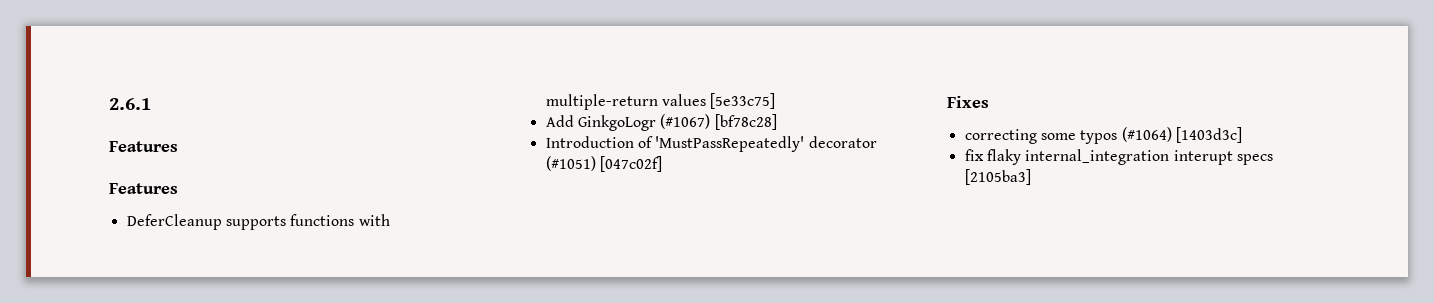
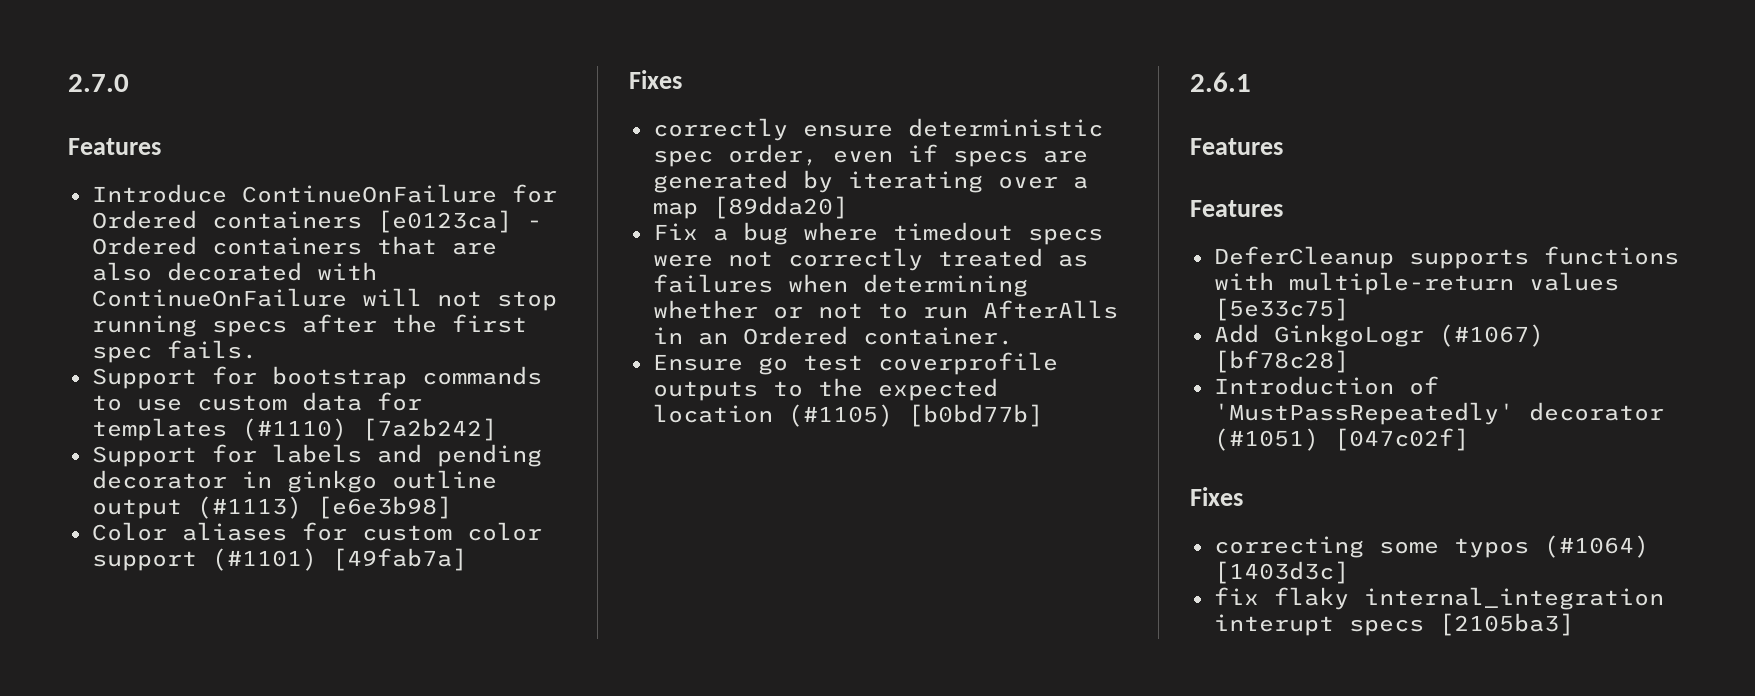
(109, 104) none -> [68,74,129,92] [68,138,161,155] [91,184,557,203] [91,210,542,233] [91,236,497,255] [91,262,377,281] [91,288,557,311] [91,314,527,337] [91,340,257,363] [91,366,542,389] [91,392,422,411] [91,418,497,441] [91,444,542,467] [91,470,497,493] [91,496,452,519] [91,522,542,541] [91,548,467,571] [629,70,682,89] [652,118,1103,141] [652,144,1088,167] [652,170,1088,193] [652,196,848,219] [652,222,1103,245] [652,248,1088,271] [652,274,1028,297] [652,300,1118,319] [652,326,1013,345] [652,352,1058,375] [652,378,998,401] [652,404,1043,427] 2.7.0 // Features // Introduce ContinueOnFailure for Ordered containers [e0123ca] - Ordered containers that are also decorated with ContinueOnFailure will not stop running specs after the first spec fails. // Support for bootstrap commands to use custom data for templates (#1110) [7a2b242] // Support for labels and pending decorator in ginkgo outline output (#1113) [e6e3b98] // Color aliases for custom color support (#1101) [49fab7a] // Fixes // correctly ensure deterministic spec order, even if specs are generated by iterating over a map [89dda20] // Fix a bug where timedout specs were not correctly treated as failures when determining whether or not to run AfterAlls in an Ordered container. // Ensure go test coverprofile outputs to the expected location (#1105) [b0bd77b] //

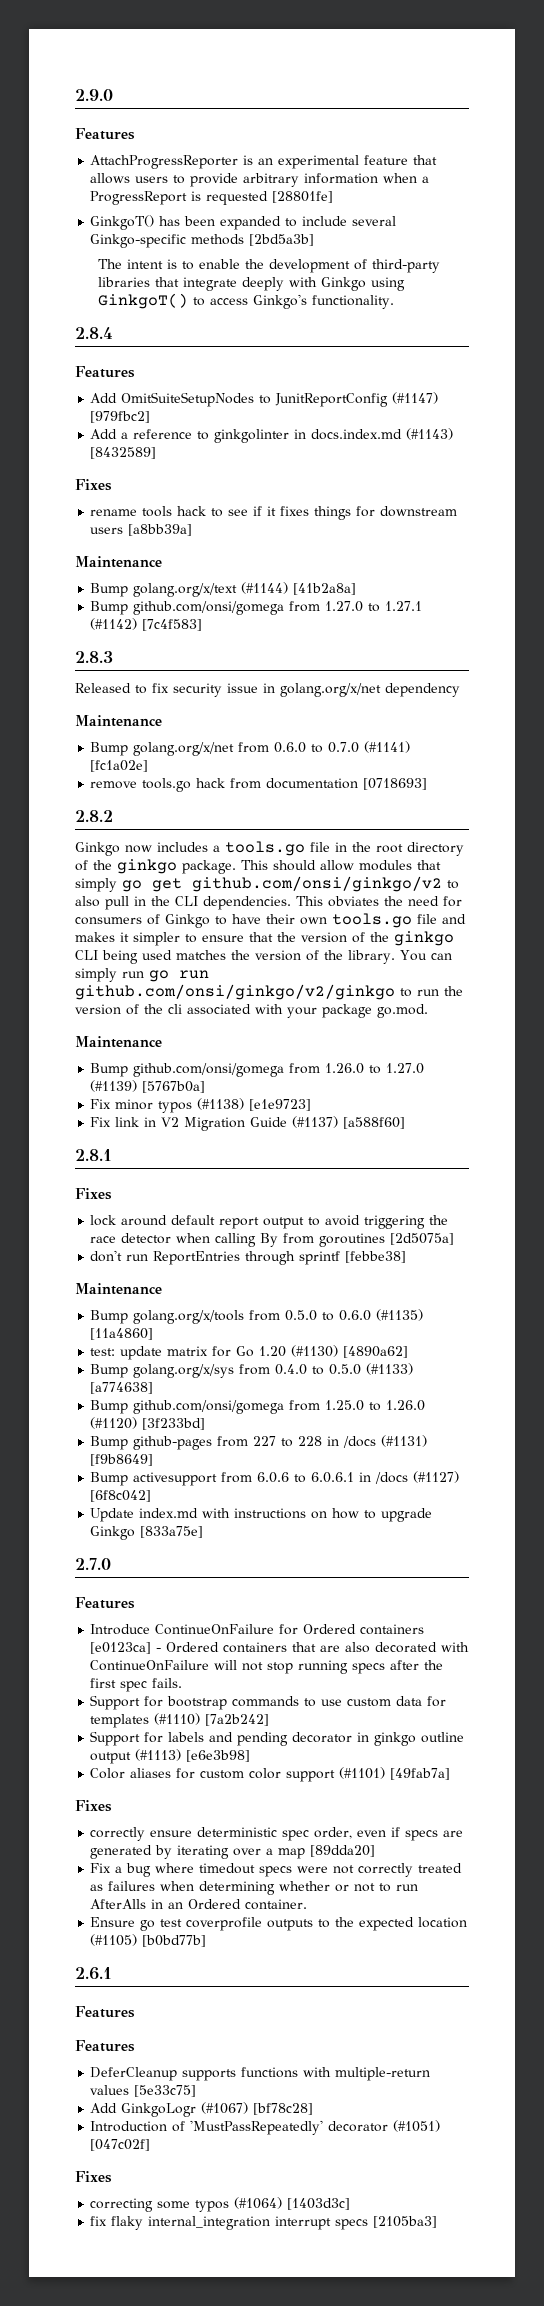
(68, 83) none -> [75,89,113,101] [75,128,135,140] [90,155,438,169] [90,173,430,187] [90,191,334,205] [90,215,397,230] [90,234,315,248] [98,259,441,273] [98,277,406,291] [98,293,395,309] [75,327,113,339] [75,366,135,378] [90,392,439,407] [90,411,151,423] [90,428,454,443] [90,447,157,459] [75,479,112,491] [90,506,458,520] [90,524,193,536] [75,556,162,568] [90,582,357,597] [90,601,423,615] [90,618,203,631] [75,651,113,663] [75,683,460,697] [75,715,162,727] [90,741,411,756] [90,760,149,772] [90,778,428,792] [75,810,113,822] [75,841,464,856] [75,859,441,874] [75,876,459,892] [75,896,462,910] [75,913,466,928] [75,931,454,946] [75,950,452,964] [75,968,209,982] [75,984,463,1000] [75,1004,428,1018] [75,1036,162,1048] [90,1063,425,1077] [90,1080,206,1093] [90,1098,312,1113] [90,1116,406,1131] [75,1149,112,1161] [75,1188,112,1200] [90,1215,449,1229] [90,1233,455,1247] [90,1250,407,1265] [75,1283,162,1295] [90,1309,424,1324] [90,1328,154,1340] [90,1345,409,1360] [90,1363,414,1378] [90,1382,154,1394] [90,1400,426,1414] [90,1417,206,1430] [90,1435,428,1450] [90,1454,154,1466] [90,1471,460,1486] [90,1490,152,1502] [90,1508,433,1522] [90,1526,204,1540] 2.9.0 // Features // AttachProgressReporter is an experimental feature that allows users to provide arbitrary information when a ProgressReport is requested [28801fe] // GinkgoT() has been expanded to include several Ginkgo-specific methods [2bd5a3b] // The intent is to enable the development of third-party libraries that integrate deeply with Ginkgo using GinkgoT() to access Ginkgo's functionality. // 2.8.4 // Features // Add OmitSuiteSetupNodes to JunitReportConfig (#1147) [979fbc2] // Add a reference to ginkgolinter in docs.index.md (#1143) [8432589] // Fixes // rename tools hack to see if it fixes things for downstream users [a8bb39a] // Maintenance // Bump golang.org/x/text (#1144) [41b2a8a] // Bump github.com/onsi/gomega from 1.27.0 to 1.27.1 (#1142) [7c4f583] // 2.8.3 // Released to fix security issue in golang.org/x/net dependency // Maintenance // Bump golang.org/x/net from 0.6.0 to 0.7.0 (#1141) [fc1a02e] // remove tools.go hack from documentation [0718693] // 2.8.2 // Ginkgo now includes a tools.go file in the root directory of the ginkgo package. This should allow modules that simply go get github.com/onsi/ginkgo/v2 to also pull in the CLI dependencies. This obviates the need for consumers of Ginkgo to have their own tools.go file and makes it simpler to ensure that the version of the ginkgo CLI being used matches the version of the library. You can simply run go run github.com/onsi/ginkgo/v2/ginkgo to run the version of the cli associated with your package go.mod. // Maintenance // Bump github.com/onsi/gomega from 1.26.0 to 1.27.0 (#1139) [5767b0a] // Fix minor typos (#1138) [e1e9723] // Fix link in V2 Migration Guide (#1137) [a588f60] // 2.8.1 // Fixes // lock around default report output to avoid triggering the race detector when calling By from goroutines [2d5075a] // don't run ReportEntries through sprintf [febbe38] // Maintenance // Bump golang.org/x/tools from 0.5.0 to 0.6.0 (#1135) [11a4860] // test: update matrix for Go 1.20 (#1130) [4890a62] // Bump golang.org/x/sys from 0.4.0 to 0.5.0 (#1133) [a774638] // Bump github.com/onsi/gomega from 1.25.0 to 1.26.0 (#1120) [3f233bd] // Bump github-pages from 227 to 228 in /docs (#1131) [f9b8649] // Bump activesupport from 6.0.6 to 6.0.6.1 in /docs (#1127) [6f8c042] // Update index.md with instructions on how to upgrade Ginkgo [833a75e] //
[1213,614,1334,636] interupt -> [275,2216,332,2230] interrupt

